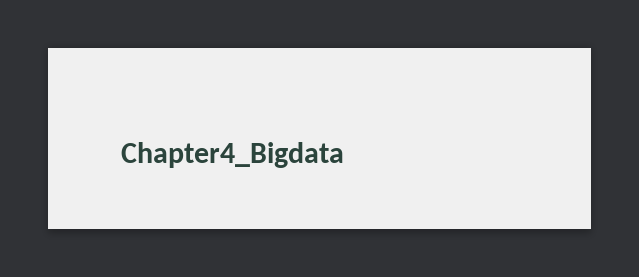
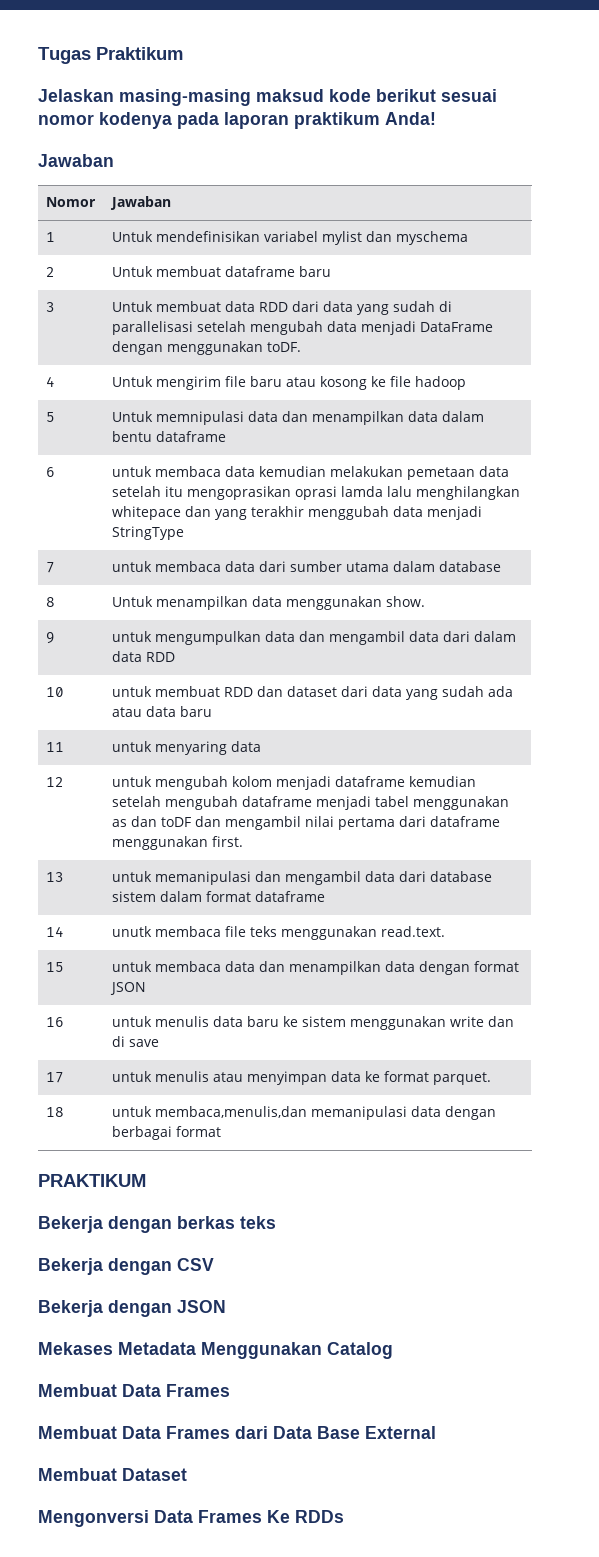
[121,142,344,168] Chapter4_Bigdata -> [38,47,183,64] [38,89,497,106] [38,112,436,129] [38,154,114,167] [46,197,97,207] [110,196,172,210] [46,232,56,242] [112,231,469,245] [46,267,56,277] [112,266,332,277] [46,302,56,312] [112,301,453,315] [112,321,494,335] [112,341,302,355] [46,376,56,387] [112,376,467,390] [46,412,56,422] [112,411,485,425] [112,431,227,442] [46,467,56,477] [112,466,510,480] [112,486,521,500] [112,506,483,520] [112,526,185,540] [46,562,56,573] [112,561,502,572] [46,597,56,607] [112,596,426,610] [46,632,56,644] [112,631,517,645] [112,651,176,662] [46,687,65,697] [112,686,514,700] [112,706,213,717] [46,742,65,752] [112,741,262,755] [46,777,65,787] [112,776,477,790] [112,796,510,810] [112,816,501,830] [112,836,244,850] [46,872,65,882] [112,871,493,885] [112,891,326,902] [46,926,65,937] [112,926,446,940] [46,962,65,972] [112,961,520,975] [110,982,147,995] [46,1017,65,1027] [112,1016,515,1030] [112,1036,160,1047] [46,1072,65,1083] [112,1071,492,1085] [46,1107,65,1117] [112,1106,497,1120] [112,1126,222,1140] [38,1174,146,1187] [38,1216,276,1233] [38,1258,214,1275] [38,1300,226,1317] [38,1342,393,1359] [38,1384,230,1397] [38,1426,436,1439] [38,1468,187,1481] [38,1510,344,1527] Tugas Praktikum // Jelaskan masing-masing maksud kode berikut sesuai nomor kodenya pada laporan praktikum Anda! // Jawaban // Nomor | Jawaban // 1 | Untuk mendefinisikan variabel mylist dan myschema // 2 | Untuk membuat dataframe baru // 3 | Untuk membuat data RDD dari data yang sudah di parallelisasi setelah mengubah data menjadi DataFrame dengan menggunakan toDF. // 4 | Untuk mengirim file baru atau kosong ke file hadoop // 5 | Untuk memnipulasi data dan menampilkan data dalam bentu dataframe // 6 | untuk membaca data kemudian melakukan pemetaan data setelah itu mengoprasikan oprasi lamda lalu menghilangkan whitepace dan yang terakhir menggubah data menjadi StringType // 7 | untuk membaca data dari sumber utama dalam database // 8 | Untuk menampilkan data menggunakan show. // 9 | untuk mengumpulkan data dan mengambil data dari dalam data RDD // 10 | untuk membuat RDD dan dataset dari data yang sudah ada atau data baru // 11 | untuk menyaring data // 12 | untuk mengubah kolom menjadi dataframe kemudian setelah mengubah dataframe menjadi tabel menggunakan as dan toDF dan mengambil nilai pertama dari dataframe menggunakan first. // 13 | untuk memanipulasi dan mengambil data dari database sistem dalam format dataframe // 14 | unutk membaca file teks menggunakan read.text. // 15 | untuk membaca data dan menampilkan data dengan format JSON // 16 | untuk menulis data baru ke sistem menggunakan write dan di save // 17 | untuk menulis atau menyimpan data ke format parquet. // 18 | untuk membaca,menulis,dan memanipulasi data dengan berbagai format // PRAKTIKUM // Bekerja dengan berkas teks // Bekerja dengan CSV // Bekerja dengan JSON // Mekases Metadata Menggunakan Catalog // Membuat Data Frames // Membuat Data Frames dari Data Base External // Membuat Dataset // Mengonversi Data Frames Ke RDDs

